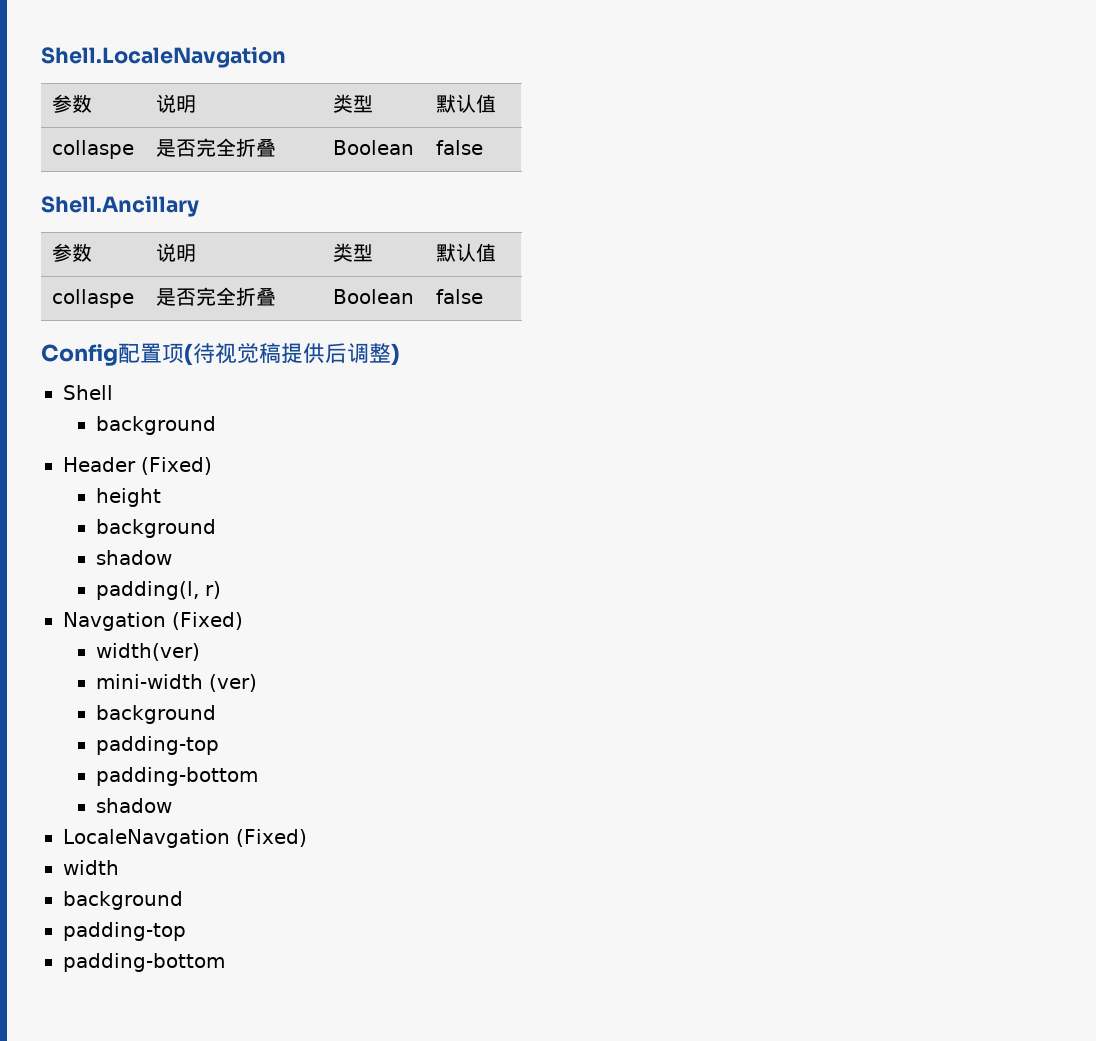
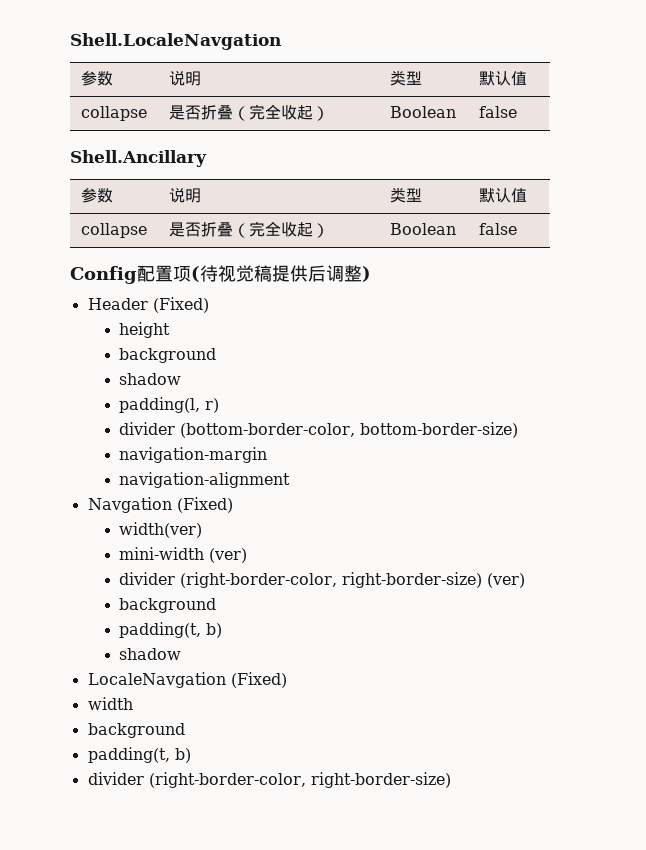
[51,140,134,159] [155,138,276,157] collaspe | 是否完全折叠 -> [80,106,147,121] [168,104,329,121] collapse | 是否折叠（完全收起）
[51,289,134,308] [155,287,276,306] collaspe | 是否完全折叠 -> [80,223,147,238] [168,221,329,238] collapse | 是否折叠（完全收起）
[63,385,113,400] [95,416,216,435] // Shell // background -> (371, 274) none
(221, 590) none -> [119,422,519,438] [119,447,268,463] [119,472,291,488] // divider (bottom-border-color, bottom-border-size) // navigation-margin // navigation-alignment
[95,705,216,724] [95,736,219,755] [95,767,258,786] // background // padding-top // padding-bottom -> [119,572,526,588] [119,598,217,613] [119,622,223,638] // divider (right-border-color, right-border-size) (ver) // background // padding(t, b)
[63,922,186,941] [63,953,225,972] padding-top // padding-bottom -> [87,747,191,763] [87,772,451,788] padding(t, b) // divider (right-border-color, right-border-size)

